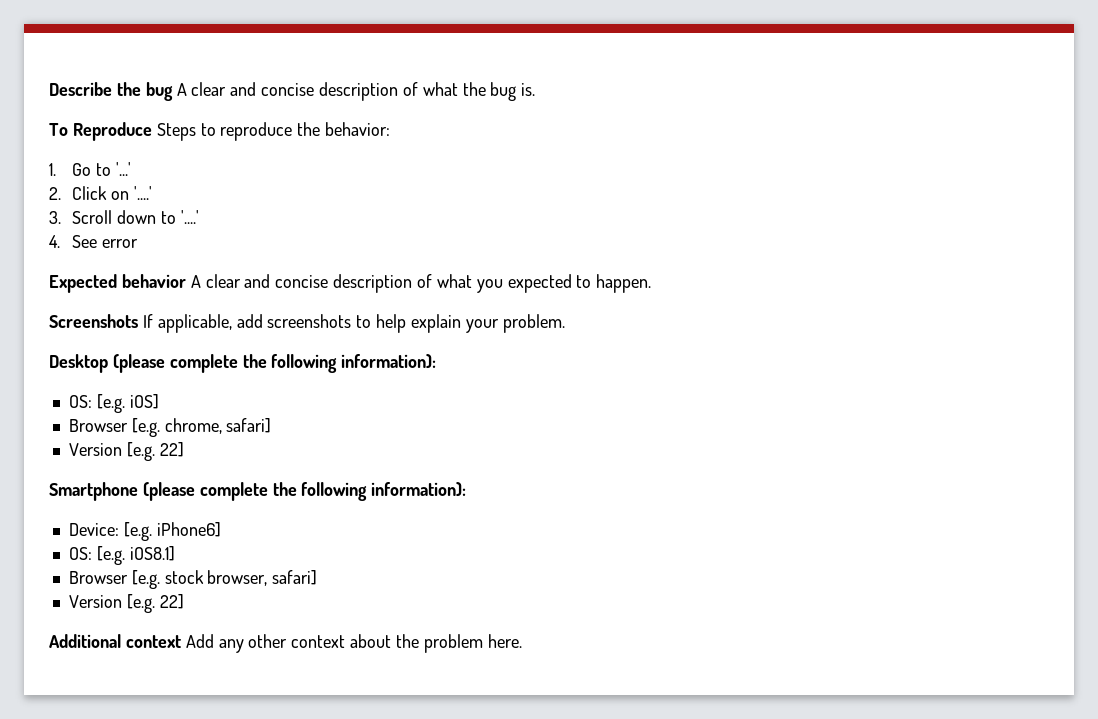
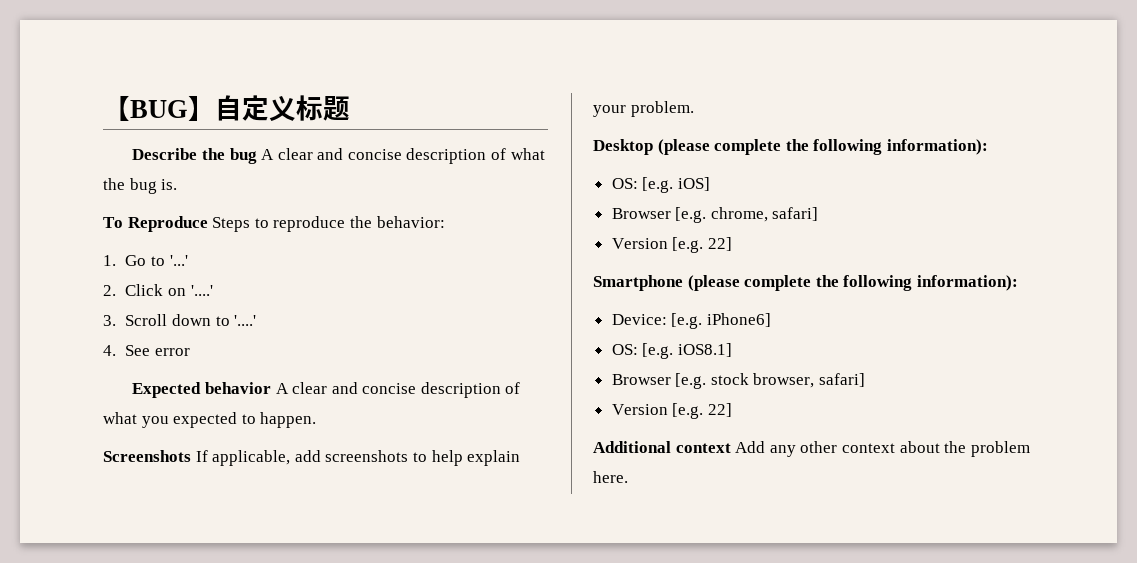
(49, 89) none -> [103,95,350,121] 【BUG】自定义标题 //

